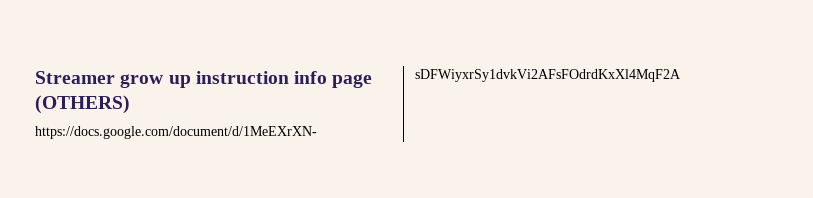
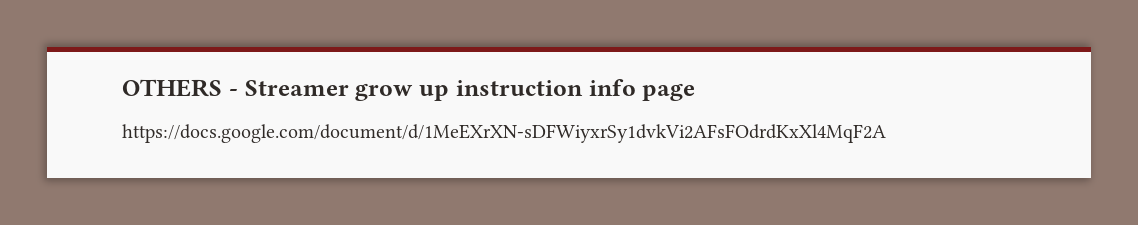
(35, 77) none -> [122,79,238,97] OTHERS -
[35,95,130,114] (OTHERS) -> (696, 92) none

